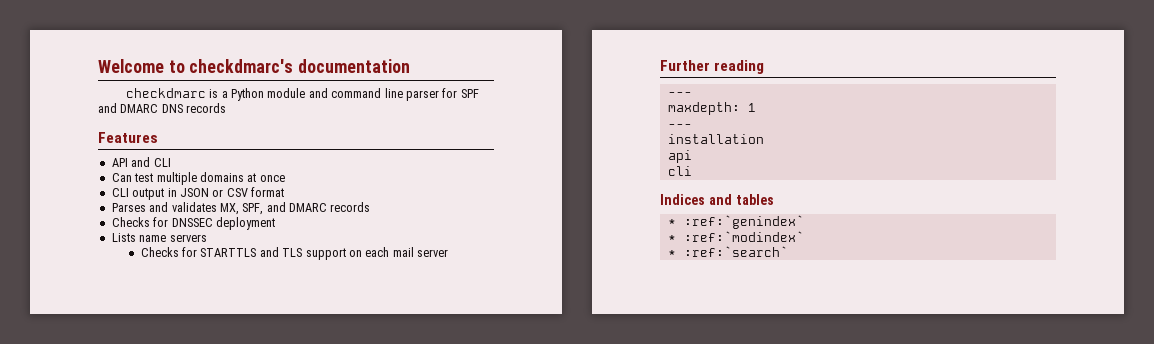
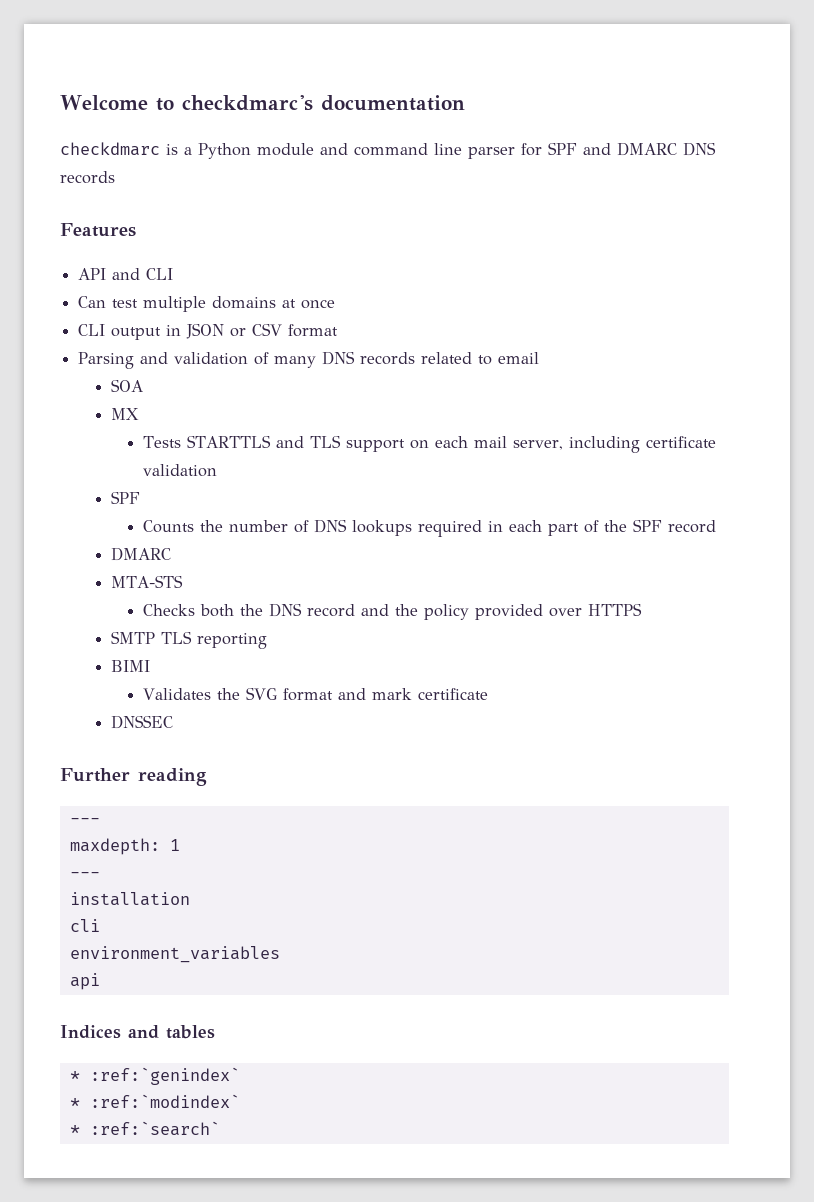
[111,202,371,215] [111,217,275,230] [111,233,207,242] [140,247,198,257] Parses and validates MX, SPF, and DMARC records // Checks for DNSSEC deployment // Lists name servers // Checks for -> [78,351,540,369] [110,379,143,392] [110,408,139,420] [143,436,182,448] Parsing and validation of many DNS records related to email // SOA // MX // Tests
[417,249,449,257] server -> [513,436,717,453] [143,464,218,477] [110,491,140,504] [143,519,717,537] [110,547,171,561] [110,575,183,588] [143,603,643,620] [110,631,267,649] [110,660,150,672] [143,687,489,701] [110,715,173,729] server, including certificate validation // SPF // Counts the number of DNS lookups required in each part of the SPF record // DMARC // MTA-STS // Checks both the DNS record and the policy provided over HTTPS // SMTP TLS reporting // BIMI // Validates the SVG format and mark certificate // DNSSEC
(764, 139) none -> [69,919,100,932] [69,946,280,963] // cli // environment_variables
[667,166,692,176] // cli -> (100, 981) none

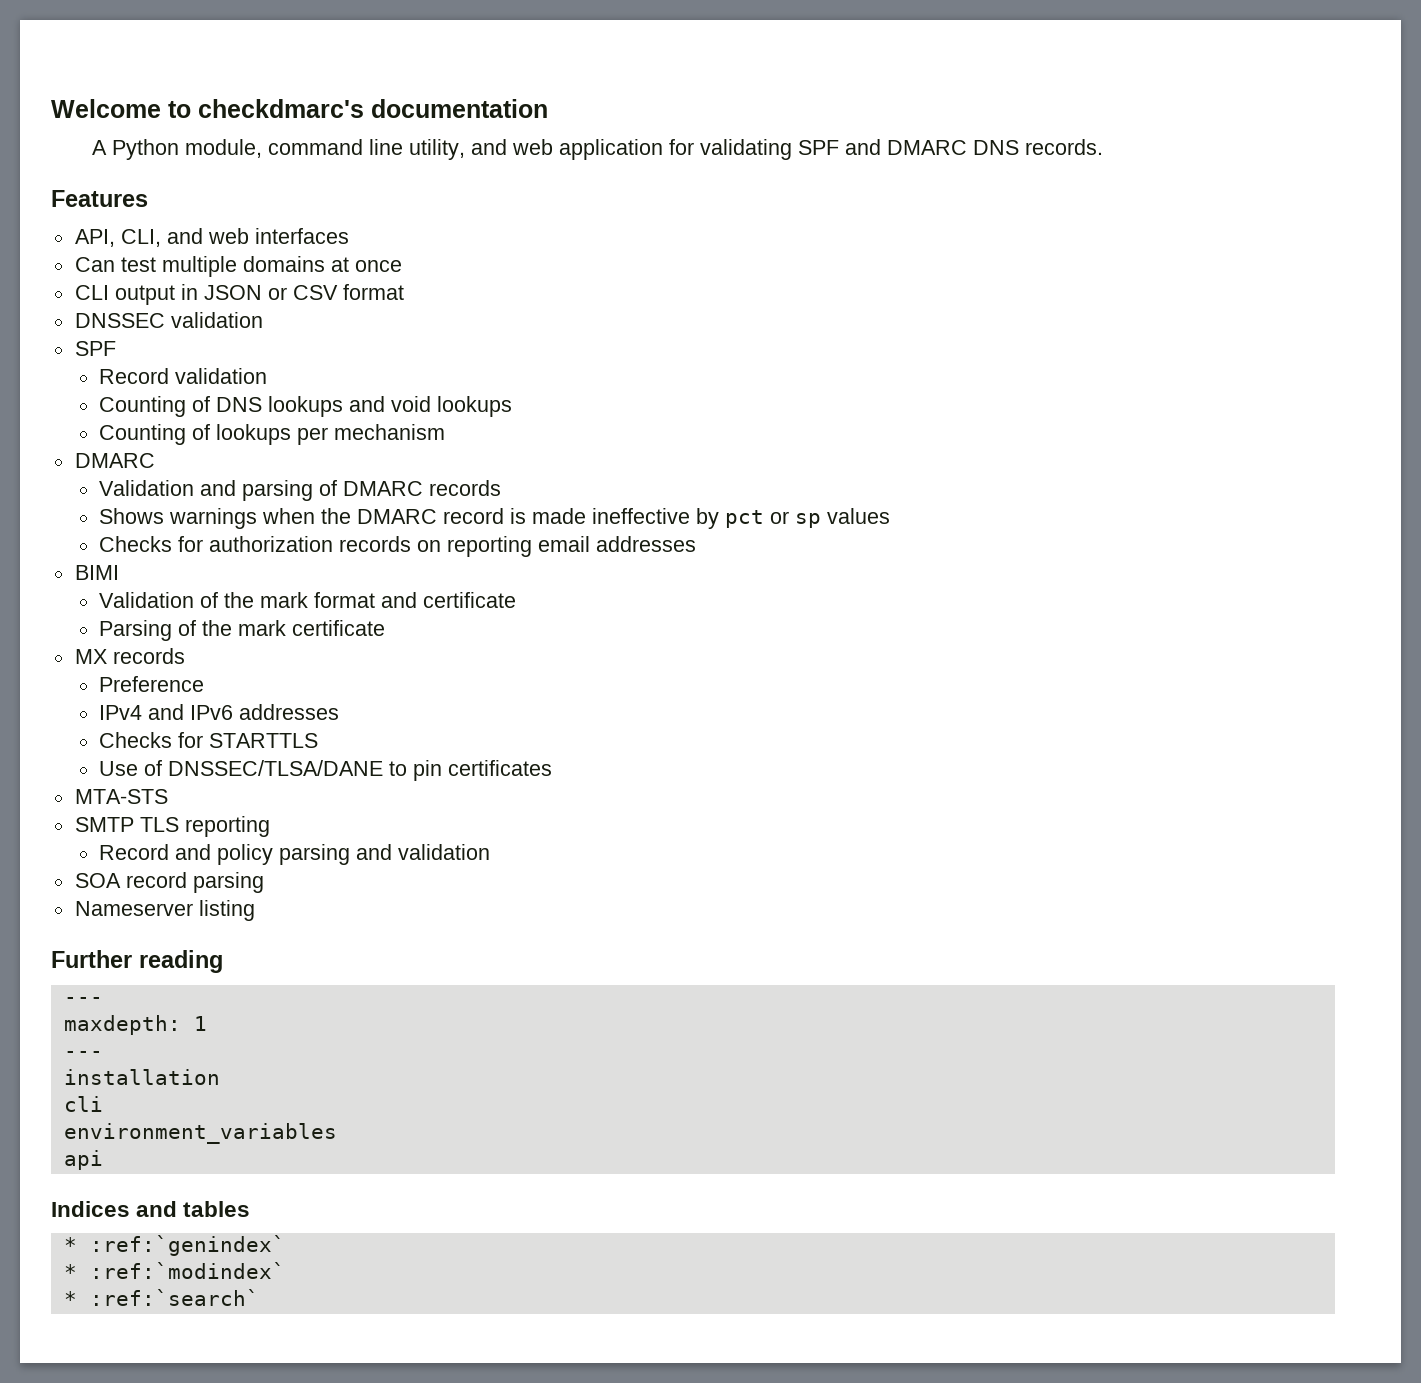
[60,142,542,159] checkdmarc is a Python module and command line parser for -> [91,139,792,160] A Python module, command line utility, and web application for validating
[60,171,115,184] records -> [1024,139,1103,155] records.
[78,268,174,280] API and CLI -> [74,228,349,247] API, CLI, and web interfaces
[78,351,540,369] [110,379,143,392] [110,408,139,420] [143,435,717,453] [143,464,218,477] [110,491,140,504] [143,519,717,537] [110,547,171,561] [110,575,183,588] [143,603,643,620] [110,631,267,649] [110,660,150,672] [143,687,489,701] [110,715,173,729] Parsing and validation of many DNS records related to email // SOA // MX // Tests STARTTLS and TLS support on each mail server, including certificate validation // SPF // Counts the number of DNS lookups required in each part of the SPF record // DMARC // MTA-STS // Checks both the DNS record and the policy provided over HTTPS // SMTP TLS reporting // BIMI // Validates the SVG format and mark certificate // DNSSEC -> [74,312,263,328] [74,341,116,356] [99,368,268,384] [99,396,513,417] [99,424,446,445] [74,453,155,468] [99,480,502,501] [99,508,891,529] [99,536,697,557] [74,565,119,580] [99,592,517,608] [99,620,386,641] [74,648,185,664] [99,676,205,692] [99,704,340,720] [99,732,319,748] [99,760,553,781] [74,789,168,804] [74,816,270,837] [99,844,491,865] [74,872,264,893] [74,900,255,921] DNSSEC validation // SPF // Record validation // Counting of DNS lookups and void lookups // Counting of lookups per mechanism // DMARC // Validation and parsing of DMARC records // Shows warnings when the DMARC record is made ineffective by pct or sp values // Checks for authorization records on reporting email addresses // BIMI // Validation of the mark format and certificate // Parsing of the mark certificate // MX records // Preference // IPv4 and IPv6 addresses // Checks for STARTTLS // Use of DNSSEC/TLSA/DANE to pin certificates // MTA-STS // SMTP TLS reporting // Record and policy parsing and validation // SOA record parsing // Nameserver listing

